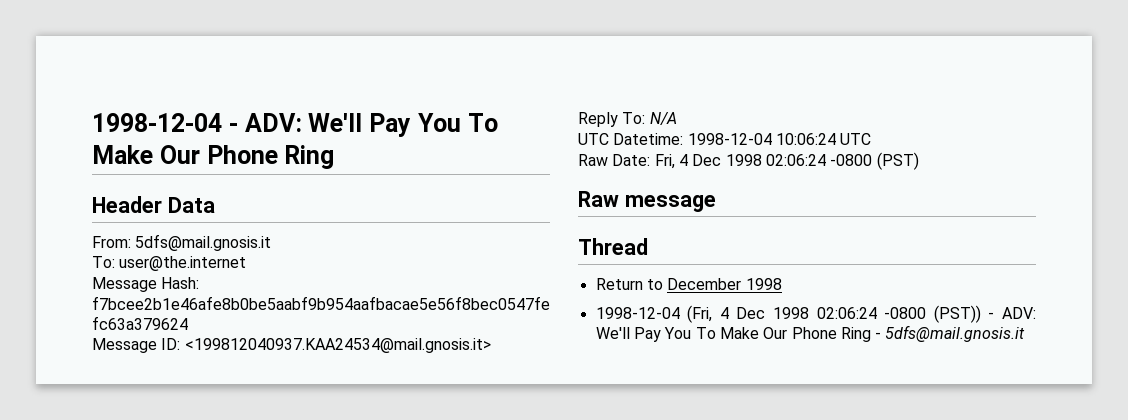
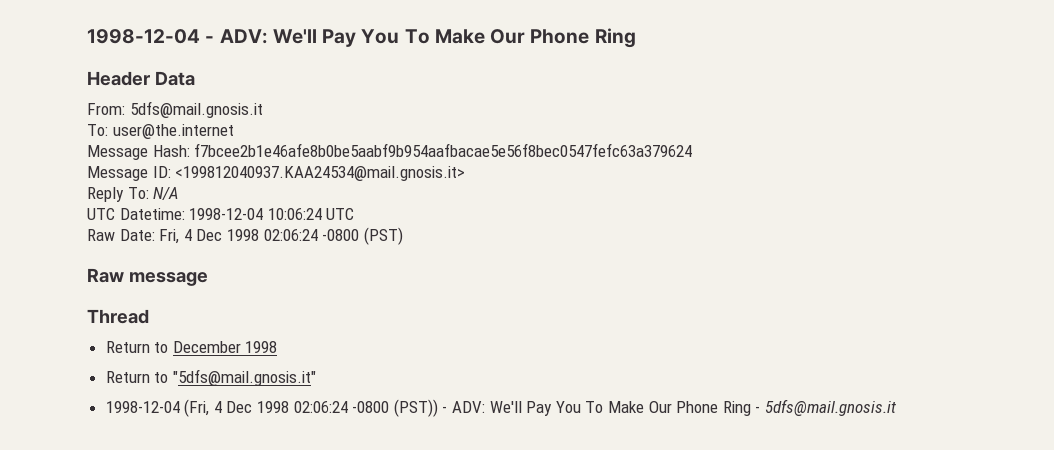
(782, 284) none -> [105,369,316,386] // Return to "5dfs@mail.gnosis.it"

